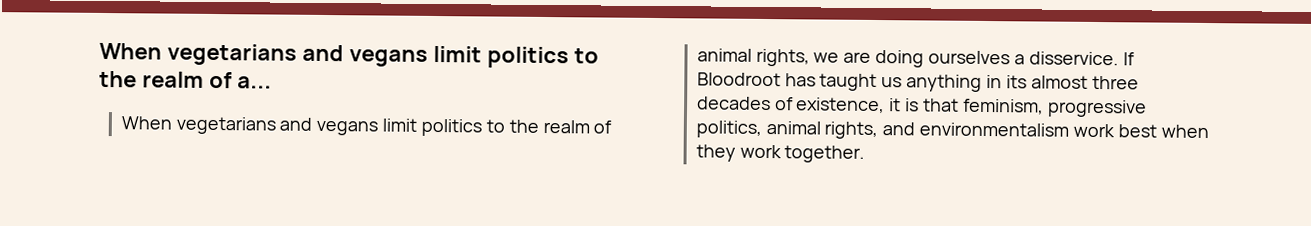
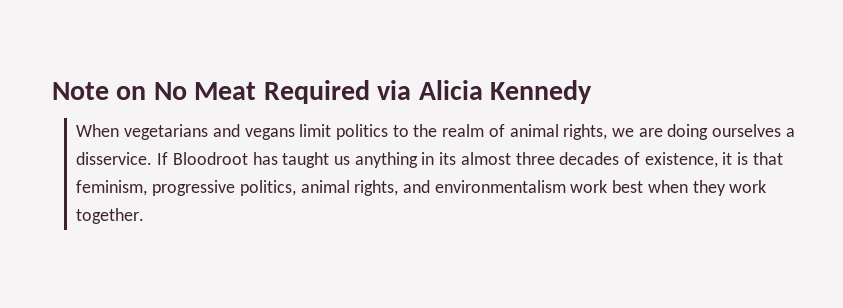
[99,42,599,69] [99,70,272,89] When vegetarians and vegans limit politics to the realm of a... -> [52,80,592,104] Note on No Meat Required via Alicia Kennedy

